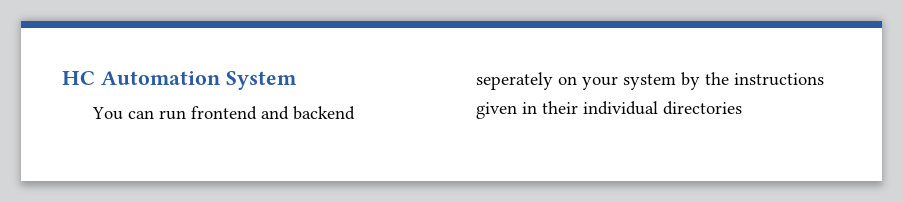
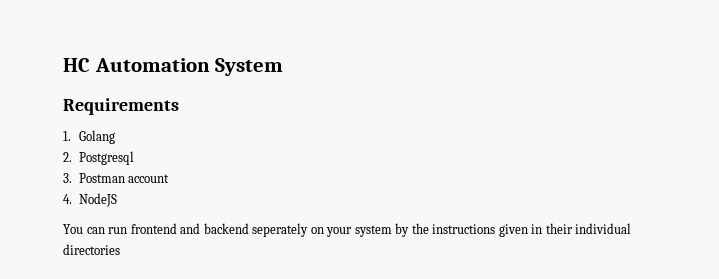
(297, 80) none -> [63,98,179,115] [63,130,115,144] [63,151,134,165] [63,173,170,183] [63,193,117,207] // Requirements // 1. Golang // 2. Postgresql // 3. Postman account // 4. NodeJS

